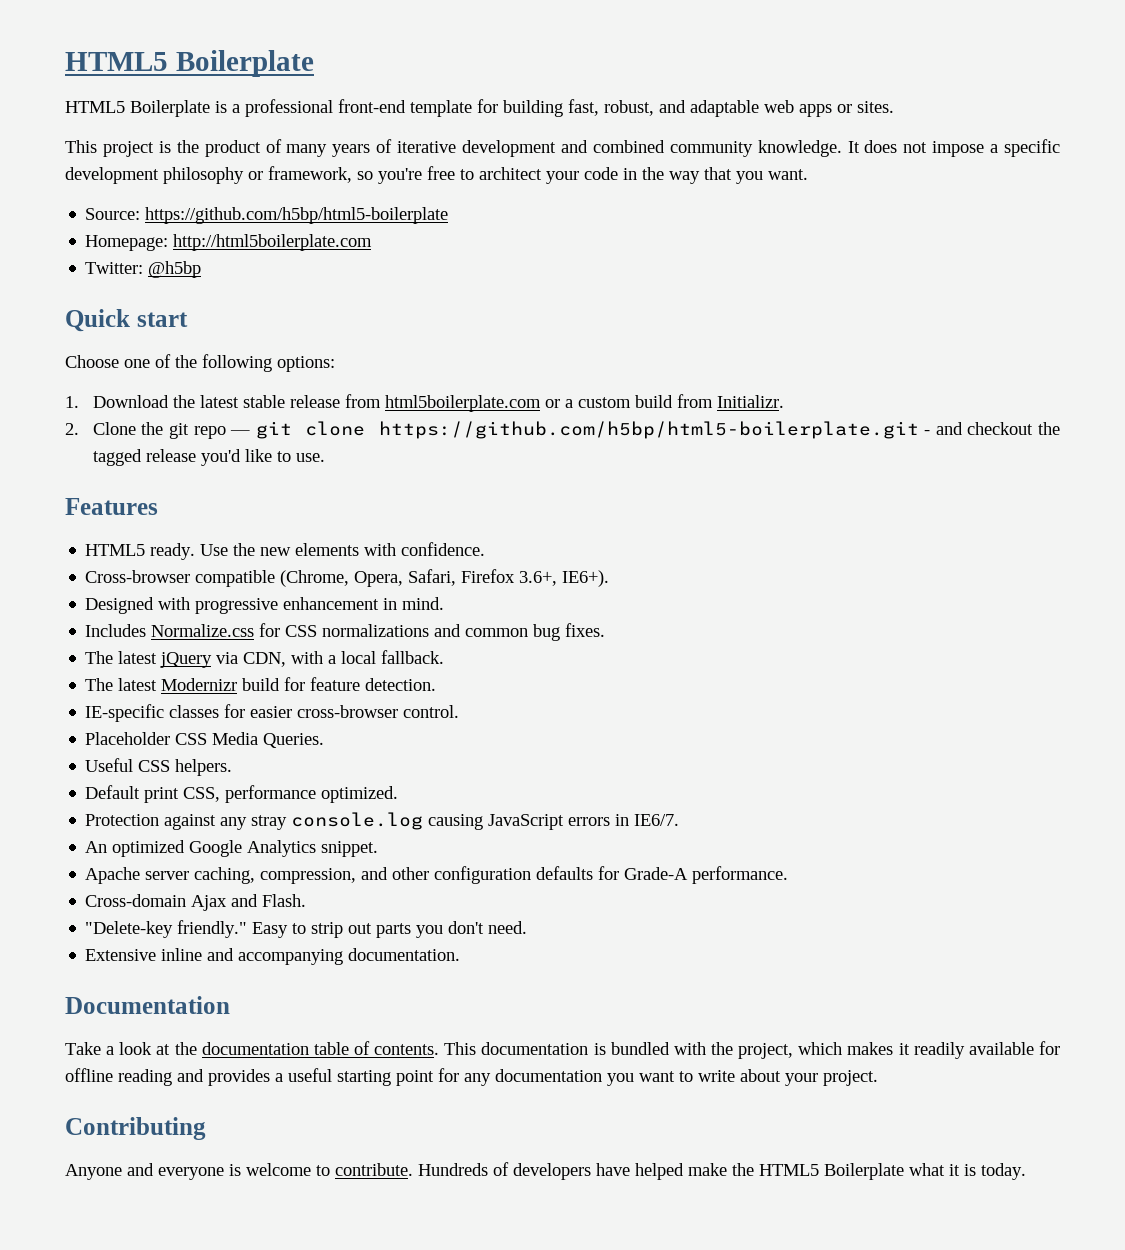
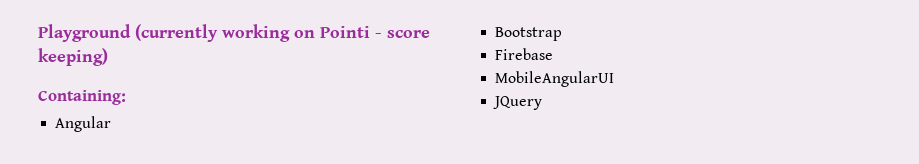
[65,50,314,77] [65,99,894,117] [65,139,1060,157] [65,166,808,184] [85,207,449,224] [85,234,373,251] [85,261,202,278] [65,309,188,332] [65,354,335,372] [65,394,784,412] [65,421,1060,439] [92,449,325,466] [65,498,158,515] [85,542,486,560] [85,569,610,587] [85,597,445,614] [85,623,606,641] [85,650,445,668] [85,677,437,691] [85,704,460,722] [85,732,325,748] [85,758,233,776] [85,785,399,803] [85,812,680,830] [85,840,379,857] [85,866,789,884] [85,894,307,911] [85,920,528,938] [85,948,461,965] [65,996,230,1014] [65,1041,1060,1059] [65,1068,878,1086] [65,1117,206,1140] [65,1162,1026,1180] HTML5 Boilerplate // HTML5 Boilerplate is a professional front-end template for building fast, robust, and adaptable web apps or sites. // This project is the product of many years of iterative development and combined community knowledge. It does not impose a specific development philosophy or framework, so you're free to architect your code in the way that you want. // Source: https://github.com/h5bp/html5-boilerplate // Homepage: http://html5boilerplate.com // Twitter: @h5bp // Quick start // Choose one of the following options: // 1. Download the latest stable release from html5boilerplate.com or a custom build from Initializr. // 2. Clone the git repo — git clone https://github.com/h5bp/html5-boilerplate.git - and checkout the tagged release you'd like to use. // Features // HTML5 ready. Use the new elements with confidence. // Cross-browser compatible (Chrome, Opera, Safari, Firefox 3.6+, IE6+). // Designed with progressive enhancement in mind. // Includes Normalize.css for CSS normalizations and common bug fixes. // The latest jQuery via CDN, with a local fallback. // The latest Modernizr build for feature detection. // IE-specific classes for easier cross-browser control. // Placeholder CSS Media Queries. // Useful CSS helpers. // Default print CSS, performance optimized. // Protection against any stray console.log causing JavaScript errors in IE6/7. // An optimized Google Analytics snippet. // Apache server caching, compression, and other configuration defaults for Grade-A performance. // Cross-domain Ajax and Flash. // "Delete-key friendly." Easy to strip out parts you don't need. // Extensive inline and accompanying documentation. // Documentation // Take a look at the documentation table of contents. This documentation is bundled with the project, which makes it readily available for offline reading and provides a useful starting point for any documentation you want to write about your project. // Contributing // Anyone and everyone is welcome to contribute. Hundreds of developers have helped make the HTML5 Boilerplate what it is today. -> [38,24,430,42] [38,48,108,66] [38,90,126,105] [55,116,112,132] [495,27,563,41] [495,48,554,60] [495,71,615,87] [493,96,543,110] Playground (currently working on Pointi - score keeping) // Containing: // Angular // Bootstrap // Firebase // MobileAngularUI // JQuery

